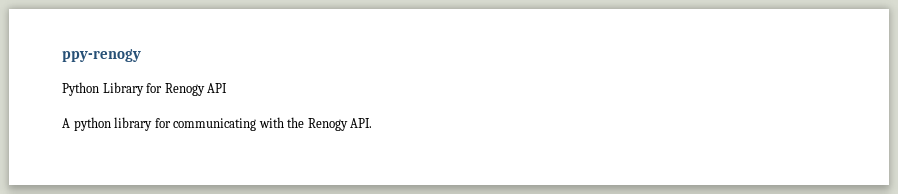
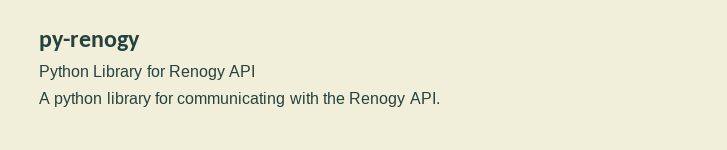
[62,49,141,62] ppy-renogy -> [39,35,140,51] py-renogy

